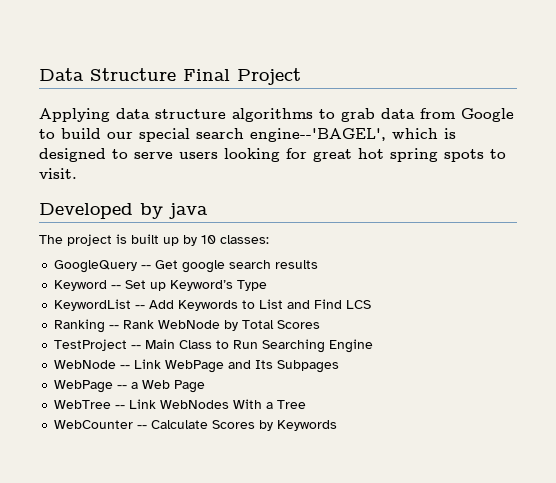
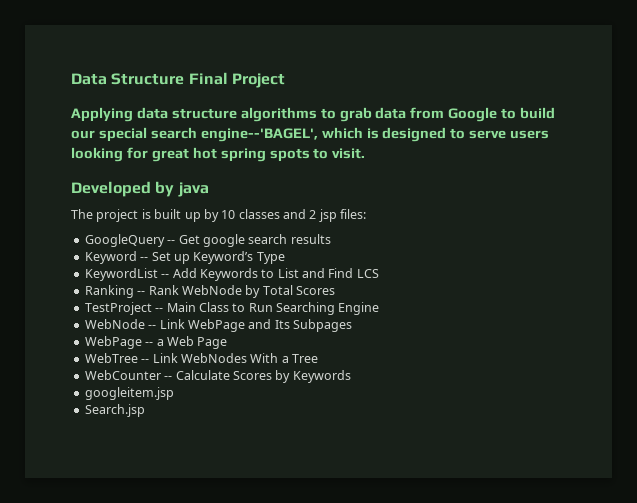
[220,235,269,244] classes: -> [238,209,367,222] classes and 2 jsp files:
(338, 425) none -> [84,387,174,400] [84,404,145,417] // googleitem.jsp // Search.jsp

